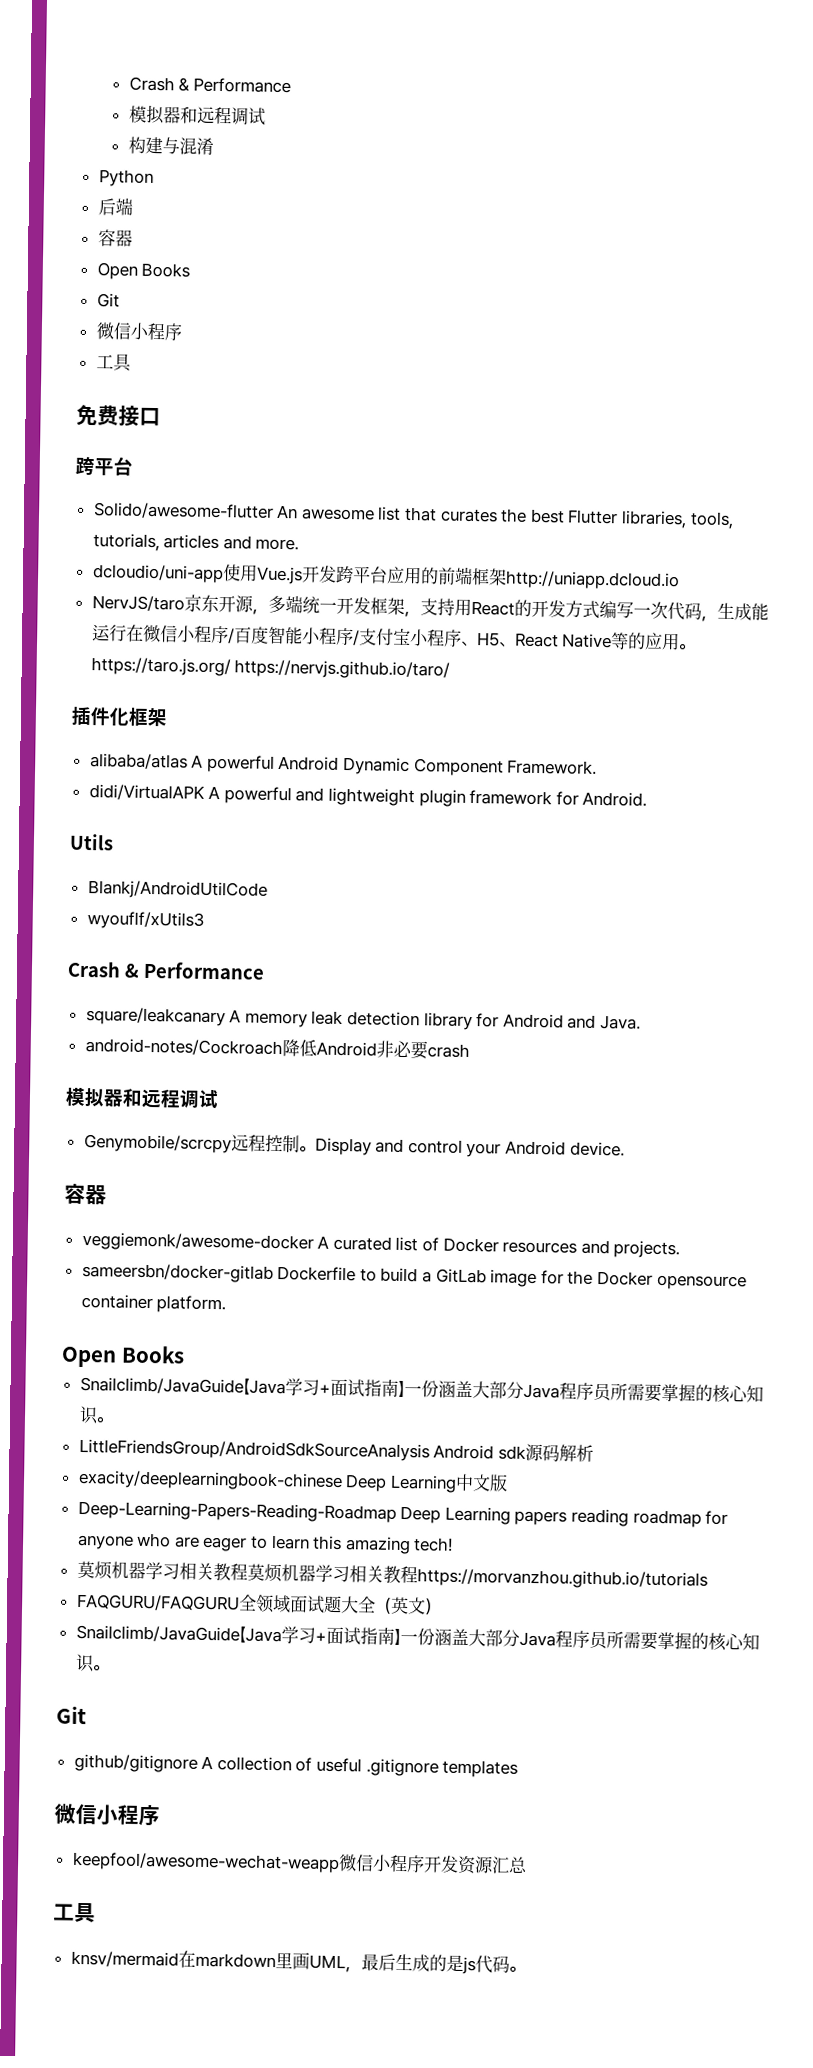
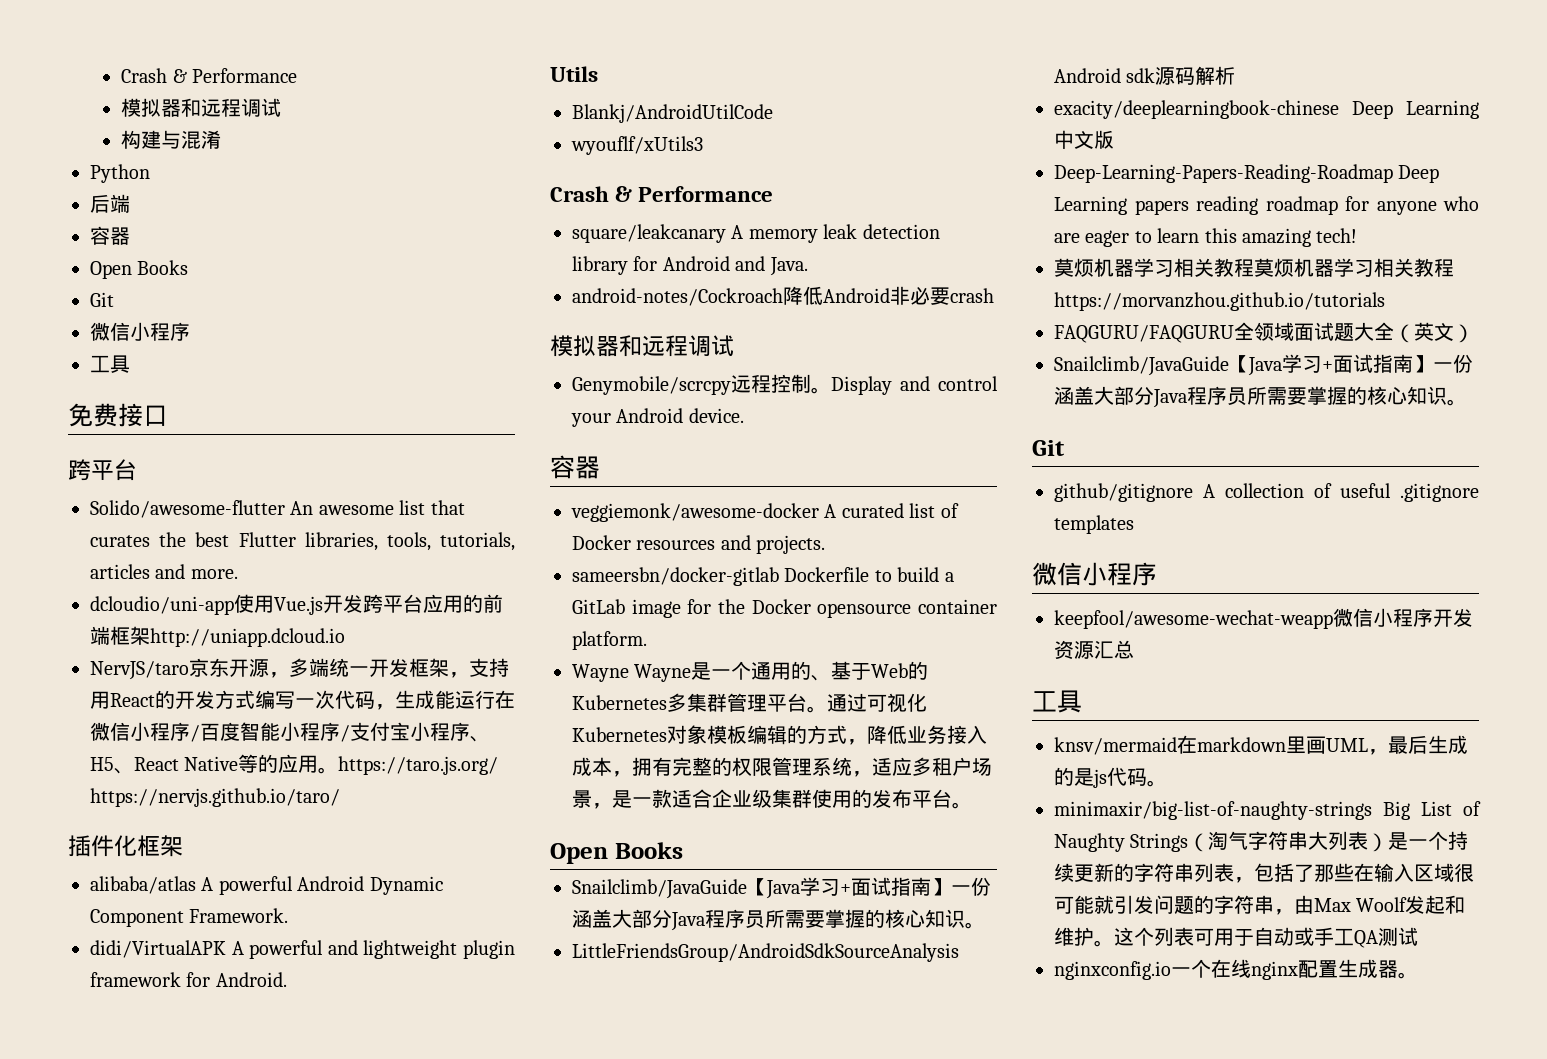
(227, 1304) none -> [572,661,929,682] [572,693,927,713] [572,725,987,745] [572,757,992,777] [572,789,972,809] // Wayne Wayne是一个通用的、基于Web的Kubernetes多集群管理平台。通过可视化Kubernetes对象模板编辑的方式，降低业务接入成本，拥有完整的权限管理系统，适应多租户场景，是一款适合企业级集群使用的发布平台。
(526, 1968) none -> [1054,801,1481,820] [1054,831,1469,852] [1054,863,1474,883] [1054,895,1466,915] [1054,927,1418,948] [1054,959,1418,980] // minimaxir/big-list-of-naughty-strings Big List of Naughty Strings（淘气字符串大列表）是一个持续更新的字符串列表，包括了那些在输入区域很可能就引发问题的字符串，由Max Woolf发起和维护。这个列表可用于自动或手工QA测试 // nginxconfig.io一个在线nginx配置生成器。

